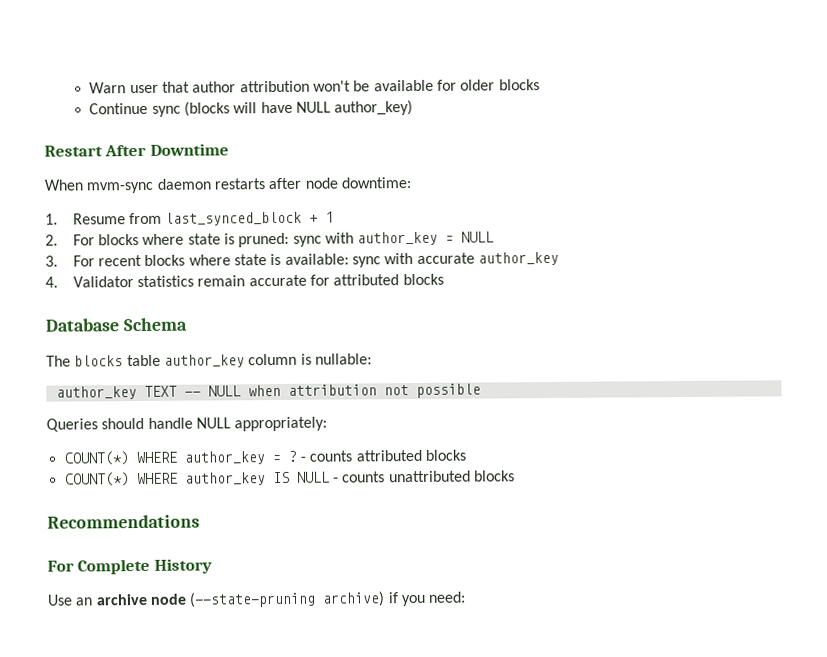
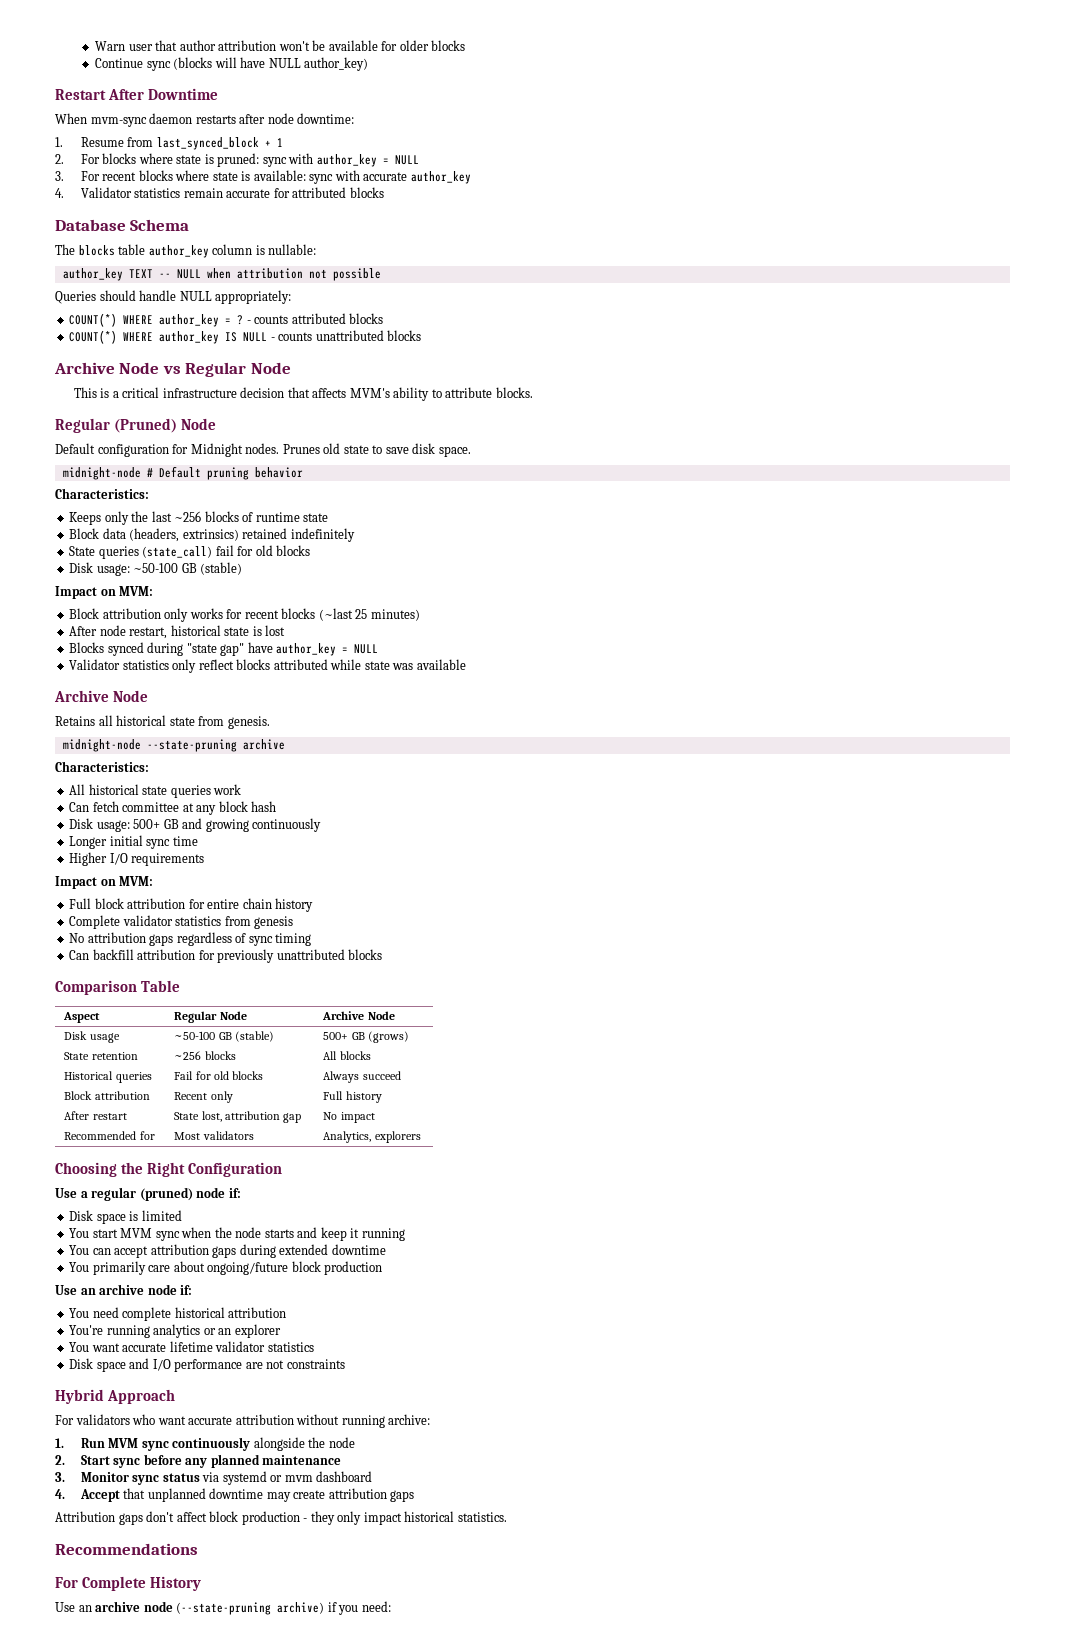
(515, 476) none -> [54,362,291,377] [73,387,533,401] [55,418,216,433] [55,443,471,457] [62,466,303,480] [55,488,149,499] [69,511,329,525] [69,528,355,542] [69,545,311,559] [69,562,243,576] [55,586,154,599] [69,608,420,622] [69,625,286,639] [69,642,379,656] [69,659,466,673] [54,690,148,702] [55,715,270,729] [62,739,285,752] [55,761,149,772] [69,784,242,798] [69,801,277,815] [69,818,322,832] [69,835,198,849] [69,852,205,866] [55,876,154,889] [69,898,314,912] [69,915,294,929] [69,932,312,946] [69,949,383,963] [55,980,180,995] [63,1012,101,1023] [174,1011,247,1023] [322,1011,395,1020] [64,1031,120,1043] [174,1031,274,1042] [323,1031,409,1043] [64,1052,138,1060] [174,1051,236,1060] [323,1051,371,1060] [64,1071,152,1083] [174,1071,263,1080] [323,1071,401,1083] [64,1091,150,1100] [174,1091,233,1103] [323,1091,382,1103] [64,1111,127,1120] [174,1111,301,1123] [323,1112,375,1123] [64,1131,155,1140] [174,1131,254,1140] [323,1131,421,1143] [55,1162,282,1177] [55,1187,241,1201] [69,1210,182,1224] [69,1227,405,1241] [69,1244,386,1258] [69,1261,383,1275] [55,1284,193,1295] [69,1307,287,1321] [69,1324,281,1338] [69,1341,314,1352] [69,1358,345,1372] [55,1389,175,1404] [55,1414,431,1428] [55,1437,355,1451] [55,1454,342,1468] [55,1471,373,1485] [55,1488,415,1502] [55,1511,507,1525] // Archive Node vs Regular Node // This is a critical infrastructure decision that affects MVM's ability to attribute blocks. // Regular (Pruned) Node // Default configuration for Midnight nodes. Prunes old state to save disk space. // midnight-node # Default pruning behavior // Characteristics: // Keeps only the last ~256 blocks of runtime state // Block data (headers, extrinsics) retained indefinitely // State queries (state_call) fail for old blocks // Disk usage: ~50-100 GB (stable) // Impact on MVM: // Block attribution only works for recent blocks (~last 25 minutes) // After node restart, historical state is lost // Blocks synced during "state gap" have author_key = NULL // Validator statistics only reflect blocks attributed while state was available // Archive Node // Retains all historical state from genesis. // midnight-node --state-pruning archive // Characteristics: // All historical state queries work // Can fetch committee at any block hash // Disk usage: 500+ GB and growing continuously // Longer initial sync time // Higher I/O requirements // Impact on MVM: // Full block attribution for entire chain history // Complete validator statistics from genesis // No attribution gaps regardless of sync timing // Can backfill attribution for previously unattributed blocks // Comparison Table // Aspect | Regular Node | Archive Node // Disk usage | ~50-100 GB (stable) | 500+ GB (grows) // State retention | ~256 blocks | All blocks // Historical queries | Fail for old blocks | Always succeed // Block attribution | Recent only | Full history // After restart | State lost, attribution gap | No impact // Recommended for | Most validators | Analytics, explorers // Choosing the Right Configuration // Use a regular (pruned) node if: // Disk space is limited // You start MVM sync when the node starts and keep it running // You can accept attribution gaps during extended downtime // You primarily care about ongoing/future block production // Use an archive node if: // You need complete historical attribution // You're running analytics or an explorer // You want accurate lifetime validator statistics // Disk space and I/O performance are not constraints // Hybrid Approach // For validators who want accurate attribution without running archive: // 1. Run MVM sync continuously alongside the node // 2. Start sync before any planned maintenance // 3. Monitor sync status via systemd or mvm dashboard // 4. Accept that unplanned downtime may create attribution gaps // Attribution gaps don't affect block production - they only impact historical statistics.

